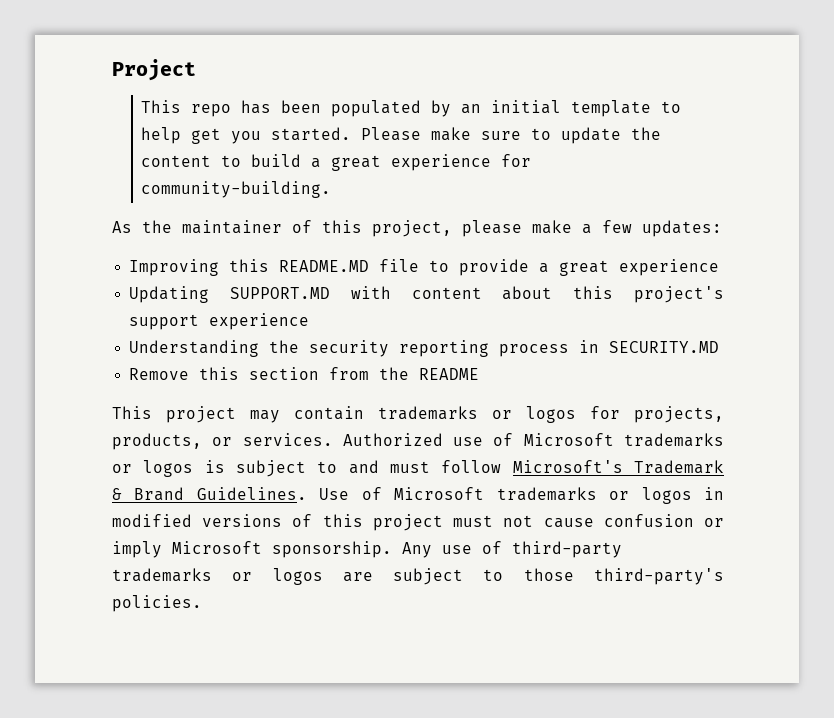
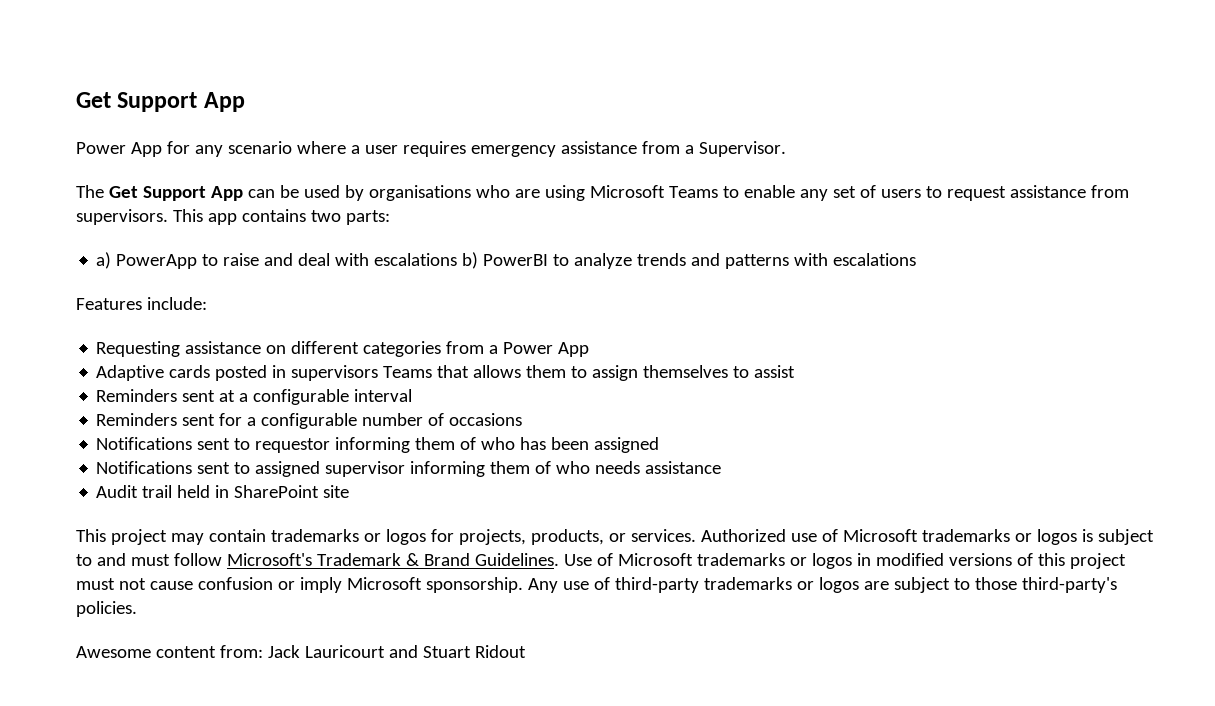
[112,59,196,81] [141,100,682,117] [141,127,662,144] [141,154,532,171] [141,181,332,198] [112,220,722,237] [129,259,720,276] [129,286,724,303] [129,313,310,330] [129,340,720,357] [129,367,480,380] Project // This repo has been populated by an initial template to help get you started. Please make sure to update the content to build a great experience for community-building. // As the maintainer of this project, please make a few updates: // Improving this README.MD file to provide a great experience // Updating SUPPORT.MD with content about this project's support experience // Understanding the security reporting process in SECURITY.MD // Remove this section from the README -> [76,92,245,112] [76,141,786,157] [76,185,1129,201] [76,209,390,225] [96,252,917,269] [76,297,207,310] [96,341,590,357] [96,365,796,381] [96,389,413,405] [96,413,523,429] [96,437,660,453] [96,461,722,477] [96,485,350,498] Get Support App // Power App for any scenario where a user requires emergency assistance from a Supervisor. // The Get Support App can be used by organisations who are using Microsoft Teams to enable any set of users to request assistance from supervisors. This app contains two parts: // a) PowerApp to raise and deal with escalations b) PowerBI to analyze trends and patterns with escalations // Features include: // Requesting assistance on different categories from a Power App // Adaptive cards posted in supervisors Teams that allows them to assign themselves to assist // Reminders sent at a configurable interval // Reminders sent for a configurable number of occasions // Notifications sent to requestor informing them of who has been assigned // Notifications sent to assigned supervisor informing them of who needs assistance // Audit trail held in SharePoint site
(202, 603) none -> [76,645,526,658] // Awesome content from: Jack Lauricourt and Stuart Ridout

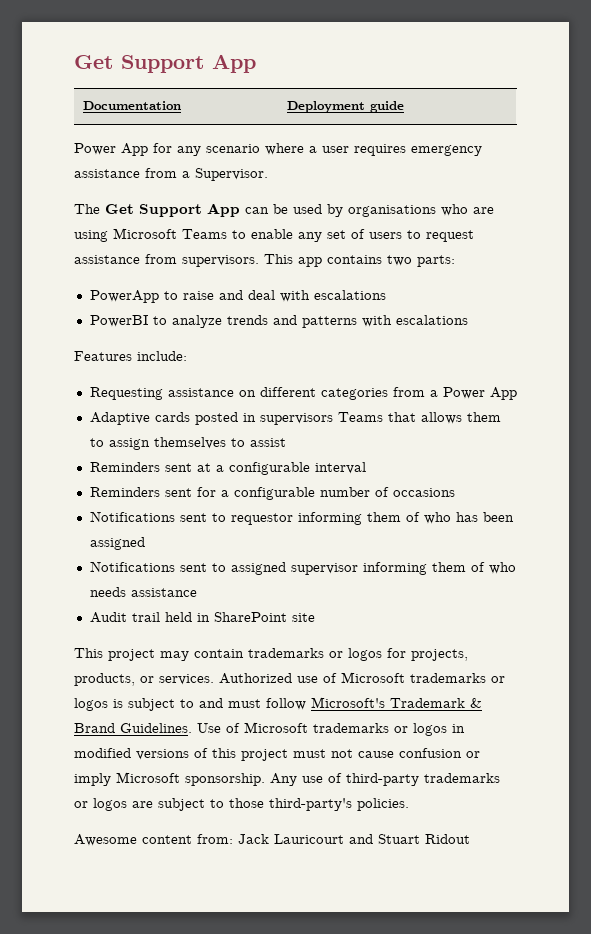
[76,92,245,112] Get Support App -> [74,54,256,73] [83,101,182,110] [287,101,405,113] Get Support App // Documentation | Deployment guide
[96,252,112,269] a) -> (455, 261) none
[462,252,479,269] b) -> (386, 295) //

